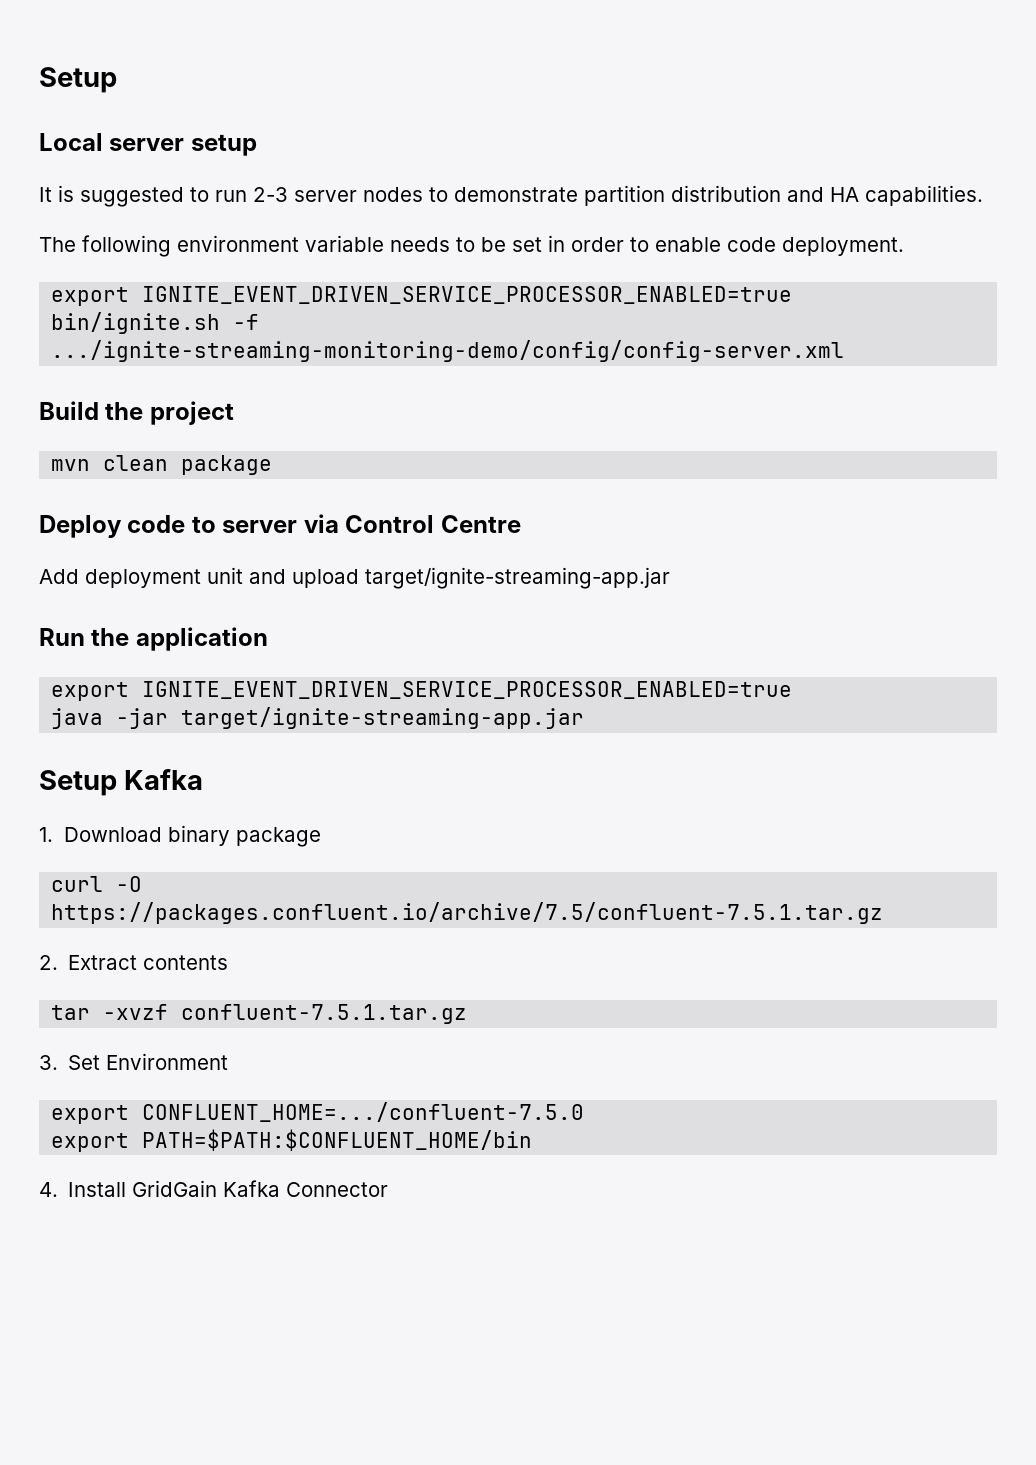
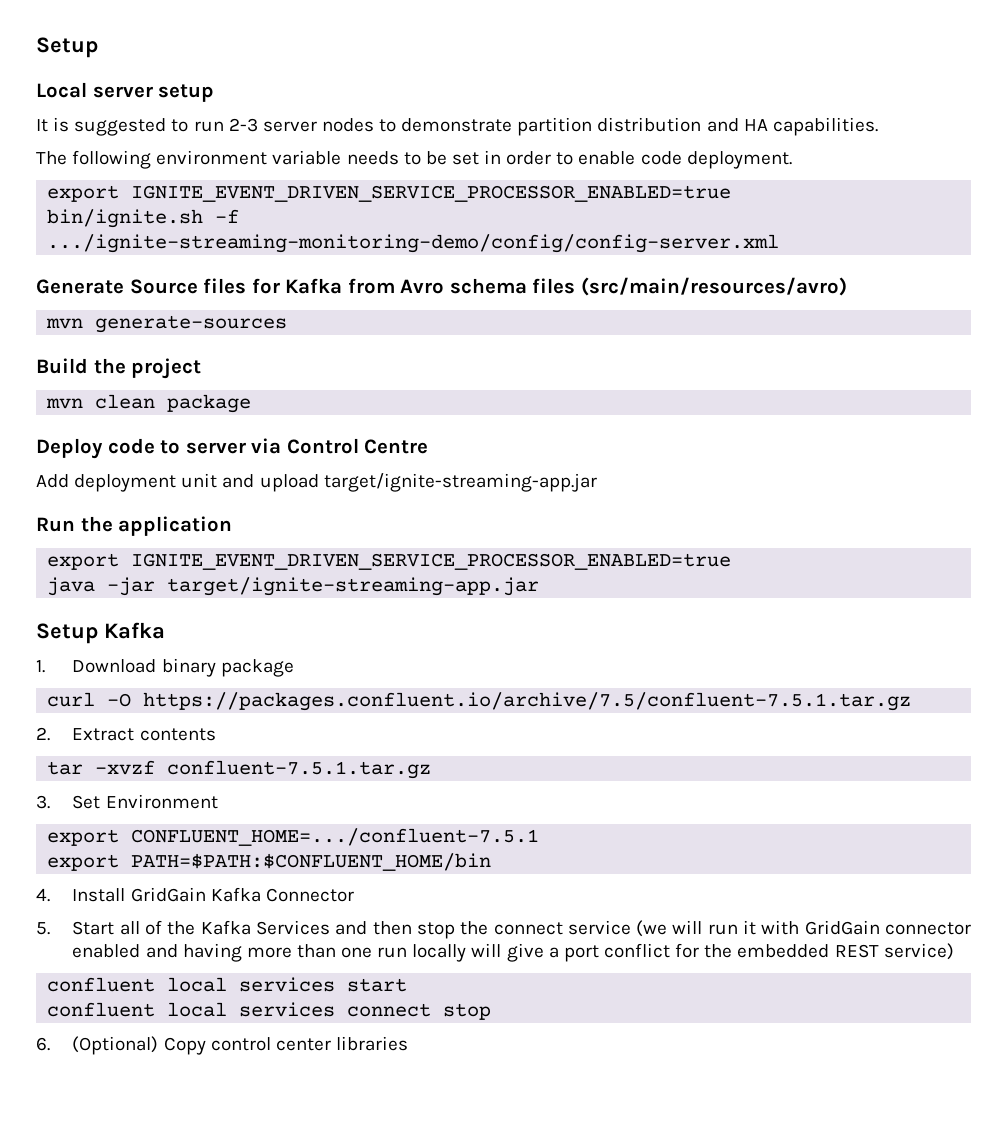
(845, 351) none -> [36,277,847,296] [46,315,288,333] // Generate Source files for Kafka from Avro schema files (src/main/resources/avro) // mvn generate-sources
[142,1102,585,1122] CONFLUENT_HOME=.../confluent-7.5.0 -> [131,828,540,846] CONFLUENT_HOME=.../confluent-7.5.1
(389, 1189) none -> [36,920,971,939] [72,943,954,962] [47,977,408,992] [47,1002,492,1020] [36,1036,408,1055] // 5. Start all of the Kafka Services and then stop the connect service (we will run it with GridGain connector enabled and having more than one run locally will give a port conflict for the embedded REST service) // confluent local services start // confluent local services connect stop // 6. (Optional) Copy control center libraries

